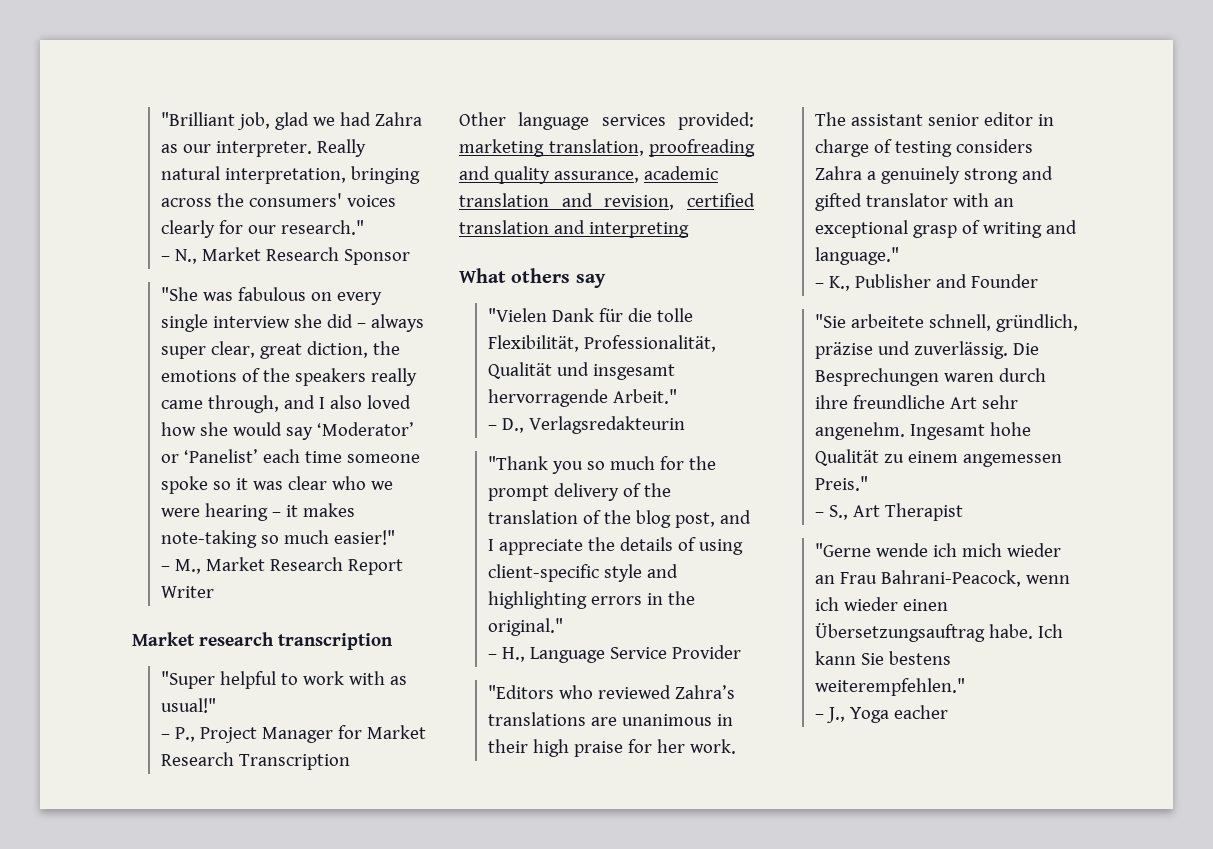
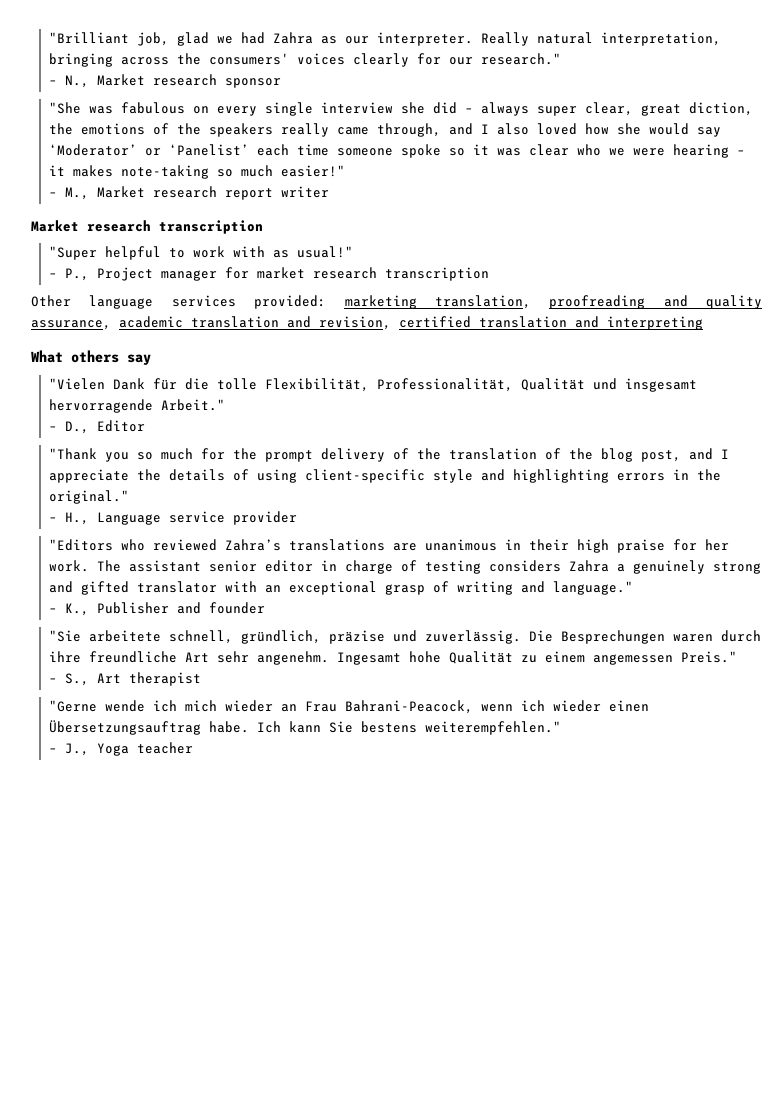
[265,247,410,265] Research Sponsor -> [152,74,281,88] research sponsor
[269,557,403,575] [160,586,214,598] Research Report Writer -> [152,186,329,200] research report writer
[261,725,426,743] [160,752,350,770] Manager for Market Research Transcription -> [160,267,489,281] manager for market research transcription
[528,416,685,434] Verlagsredakteurin -> [96,420,145,432] Editor
[609,645,741,659] Service Provider -> [168,511,297,525] service provider
[970,274,1038,288] Founder -> [208,602,265,614] founder
[884,503,963,521] Therapist -> [128,672,201,686] therapist
[893,705,948,719] eacher -> [136,742,193,754] teacher

